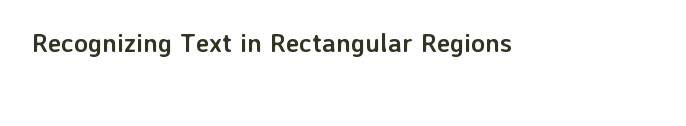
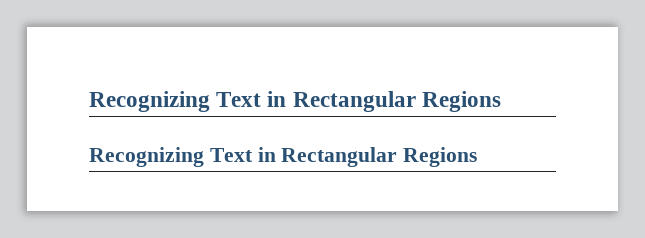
[32,33,512,57] Recognizing Text in Rectangular Regions -> [89,91,501,112] [89,147,478,167] Recognizing Text in Rectangular Regions // Recognizing Text in Rectangular Regions

